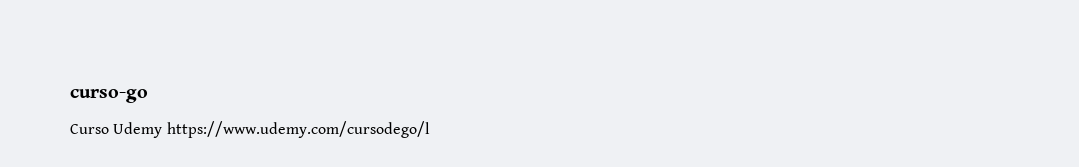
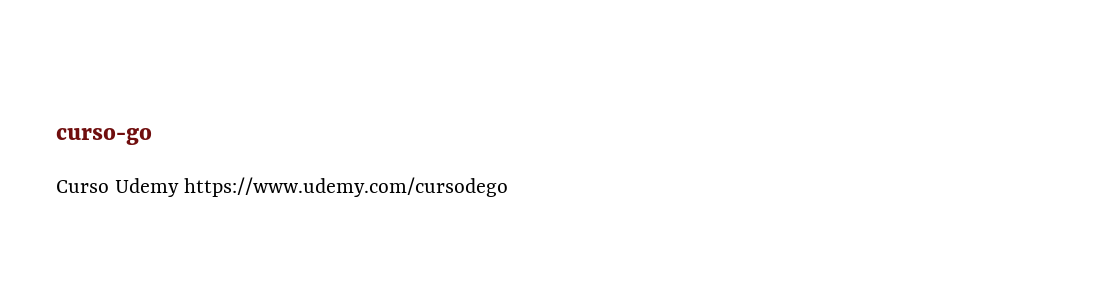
[166,121,430,138] https://www.udemy.com/cursodego/l -> [184,177,509,197] https://www.udemy.com/cursodego

